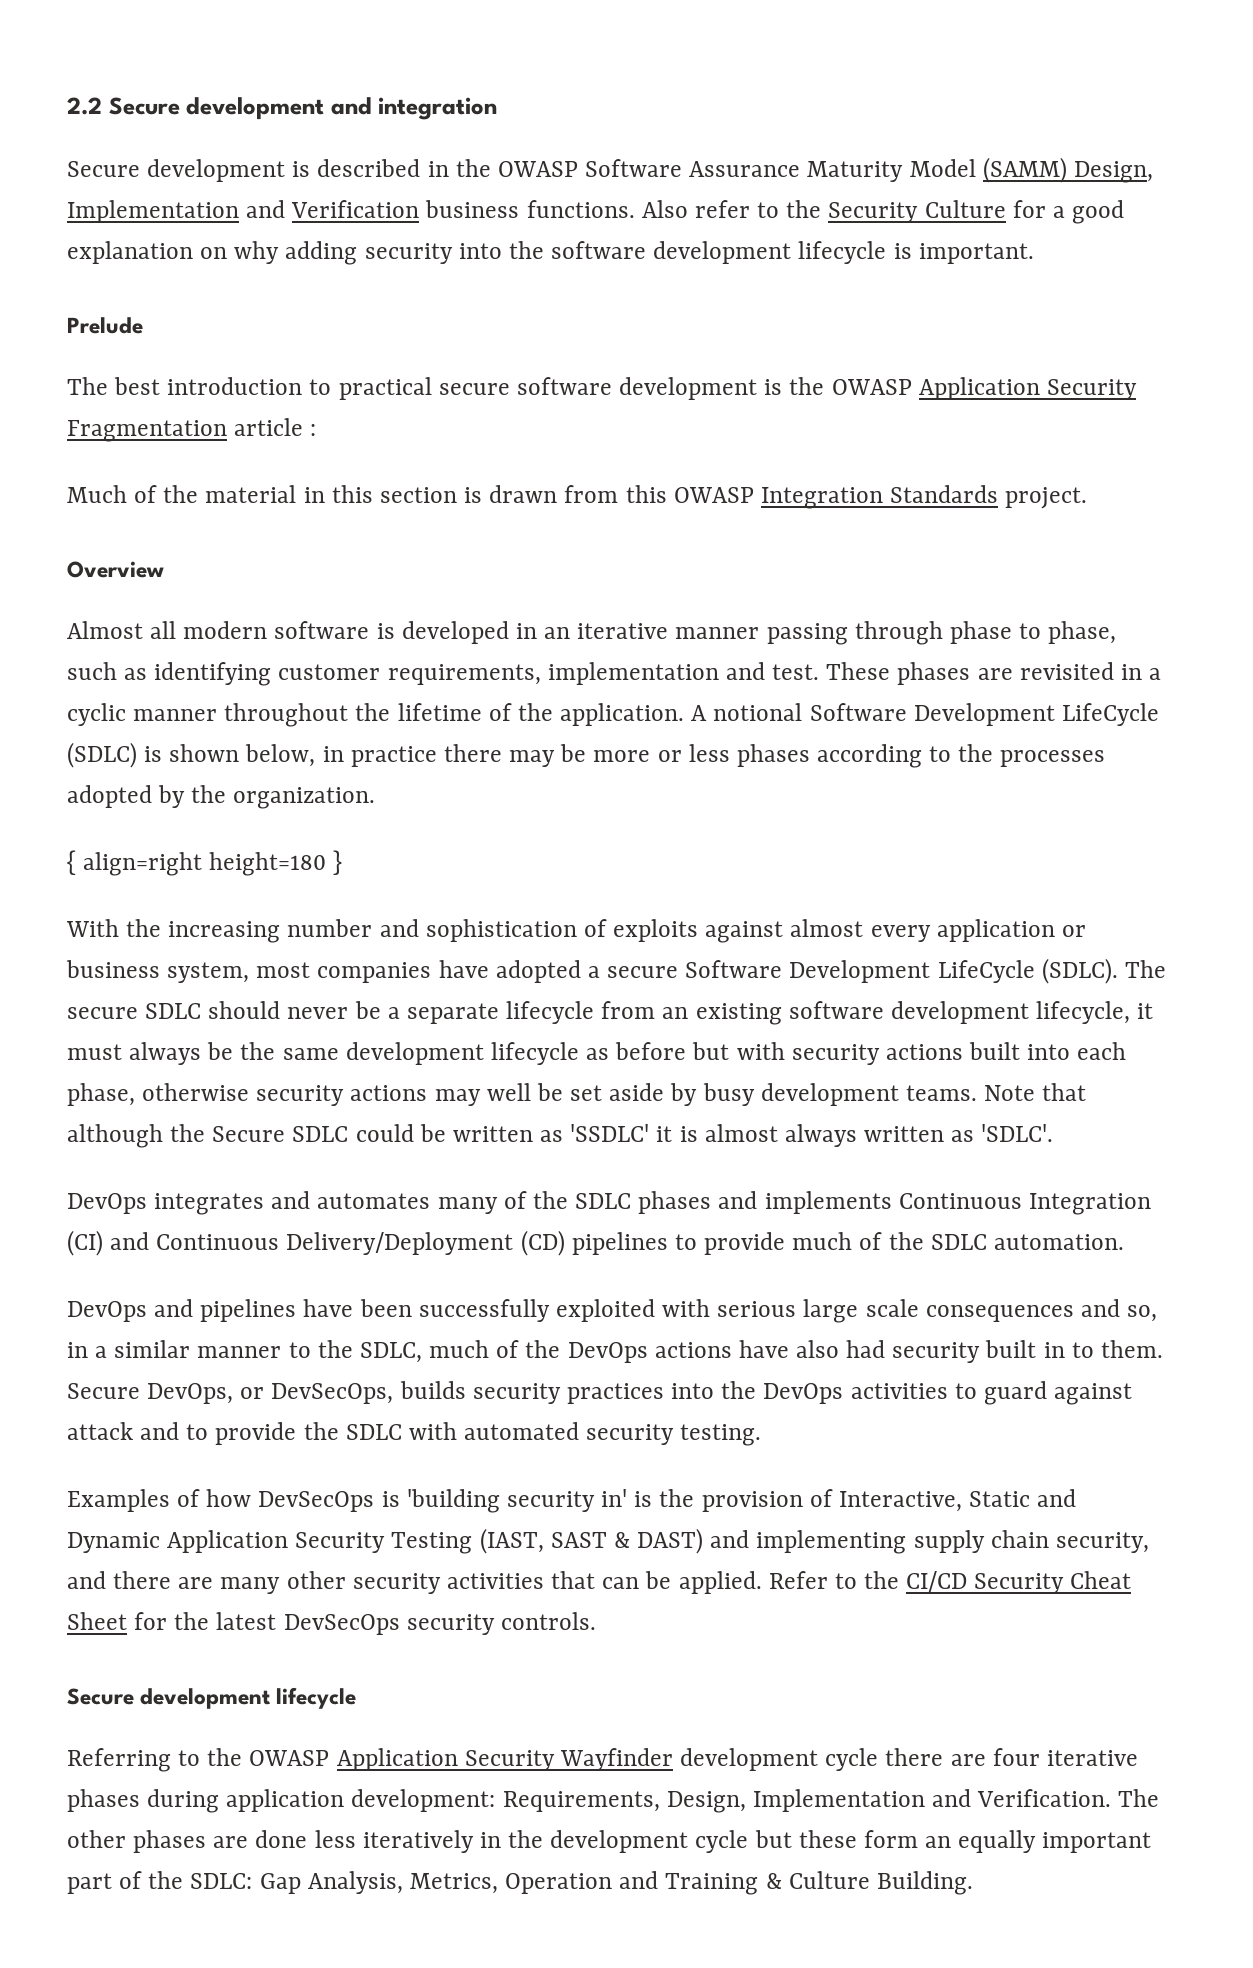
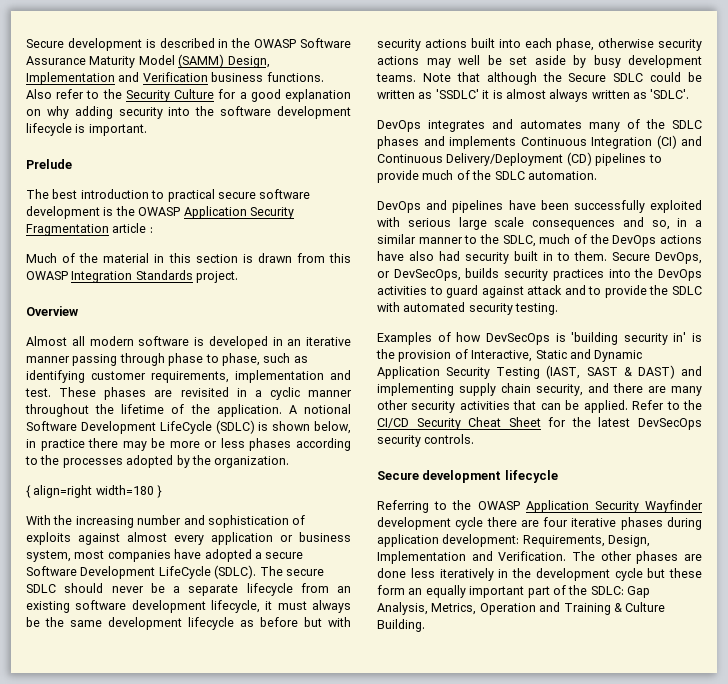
[67,97,498,120] 2.2 Secure development and integration // -> (26, 43) none
[209,852,327,876] height=180 -> [95,485,154,495] width=180

